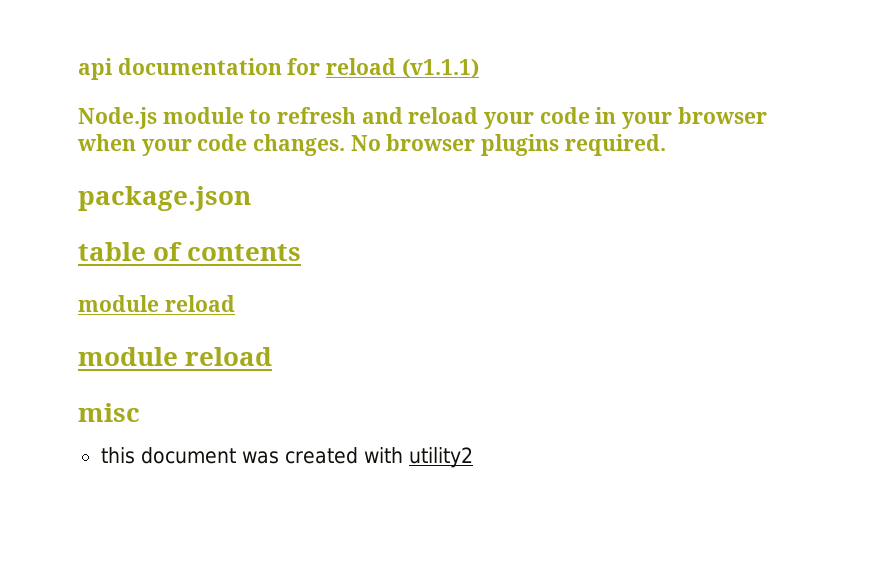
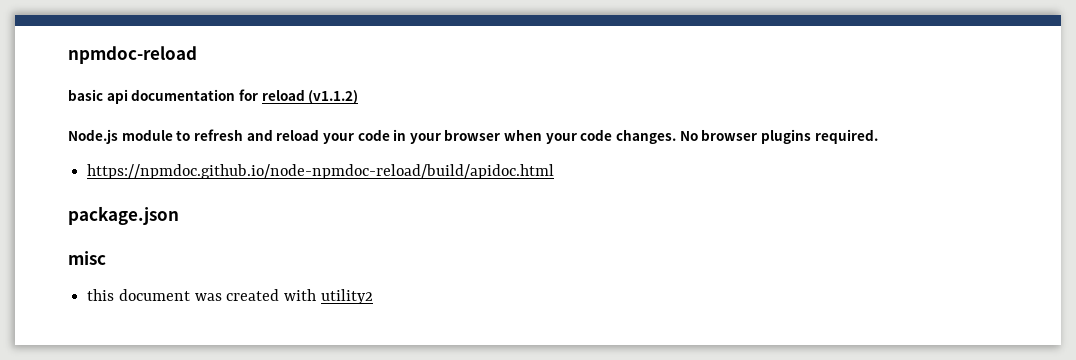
(78, 69) none -> [68,46,197,64] [68,89,103,101] npmdoc-reload // basic
[401,58,479,78] (v1.1.1) -> [308,90,359,104] (v1.1.2)
(666, 145) none -> [87,164,555,179] // https://npmdoc.github.io/node-npmdoc-reload/build/apidoc.html
[78,242,302,261] [78,295,235,312] [78,347,273,366] // table of contents // module reload // module reload -> (179, 215) none

